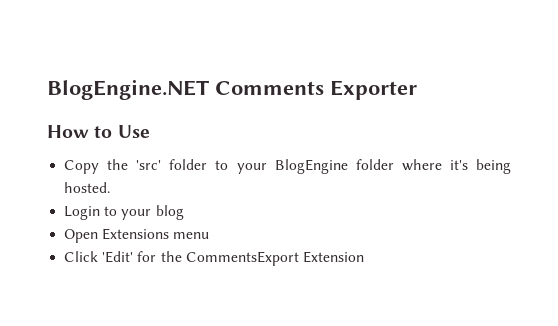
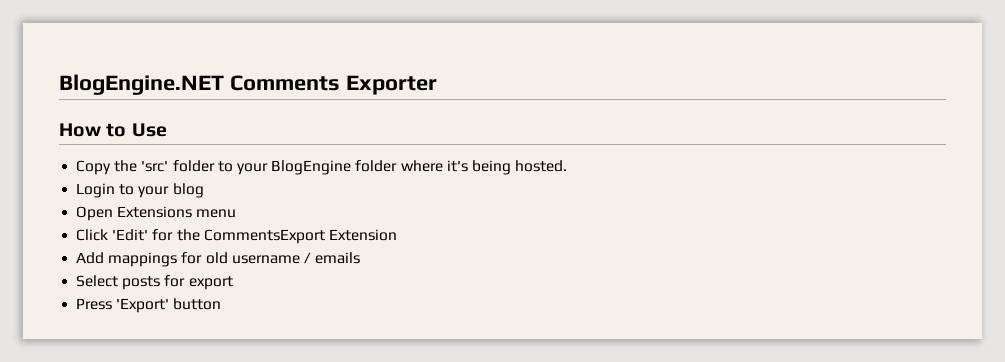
(364, 257) none -> [76,252,361,267] [76,275,233,290] [76,298,222,313] // Add mappings for old username / emails // Select posts for export // Press 'Export' button

